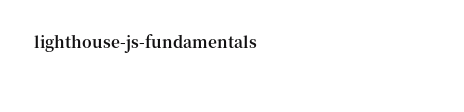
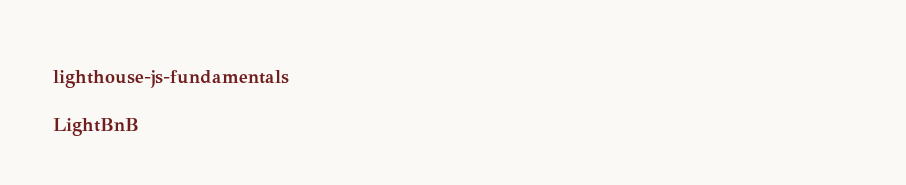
(257, 43) none -> [53,118,139,136] // LightBnB

